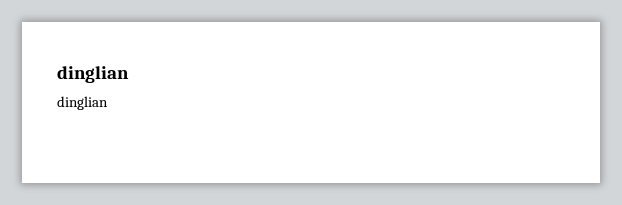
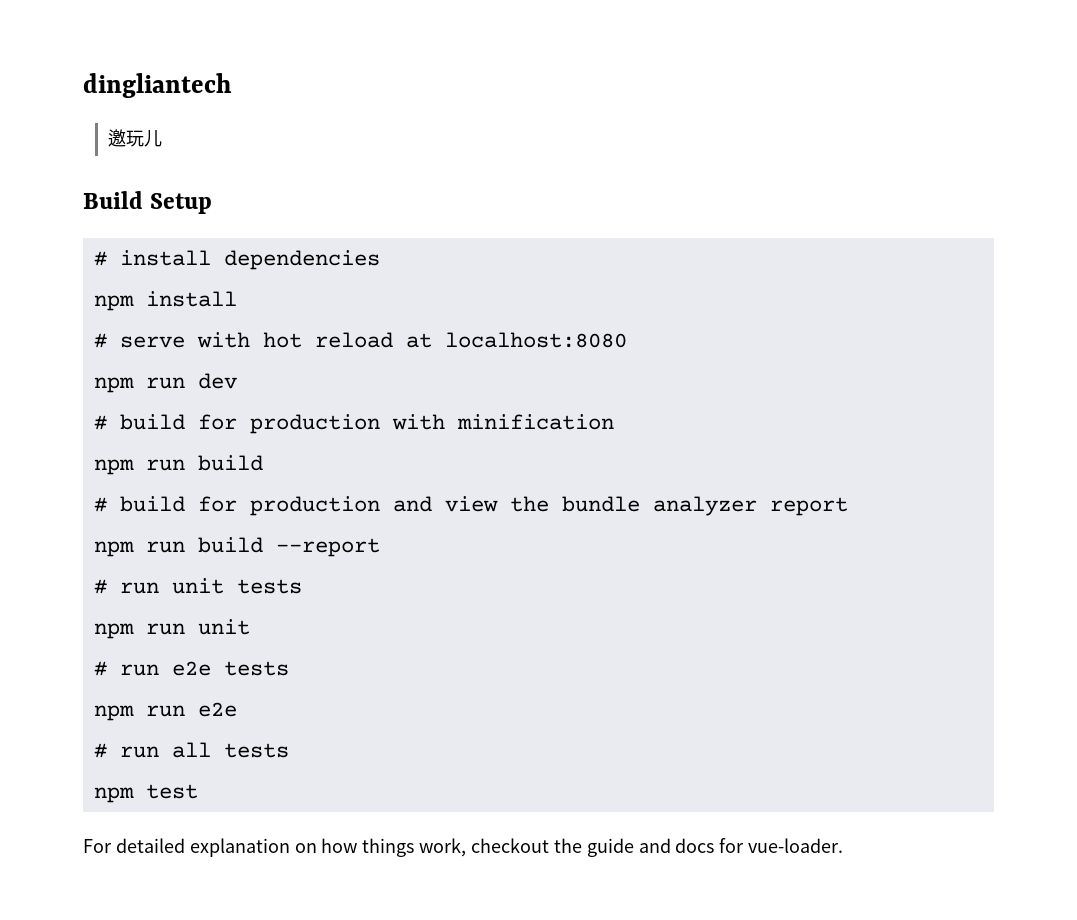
[57,66,129,83] [57,96,108,110] dinglian // dinglian -> [83,73,232,98] [108,129,163,147] [83,191,213,214] [93,250,380,270] [93,291,237,311] [93,332,627,348] [93,373,237,393] [93,414,614,434] [93,455,263,475] [93,496,848,516] [93,537,380,557] [93,578,302,594] [93,619,250,639] [93,661,289,676] [93,702,237,721] [93,742,289,758] [93,784,198,803] [83,838,844,857] dingliantech // 邀玩儿 // Build Setup // # install dependencies // npm install // # serve with hot reload at localhost:8080 // npm run dev // # build for production with minification // npm run build // # build for production and view the bundle analyzer report // npm run build --report // # run unit tests // npm run unit // # run e2e tests // npm run e2e // # run all tests // npm test // For detailed explanation on how things work, checkout the guide and docs for vue-loader.

